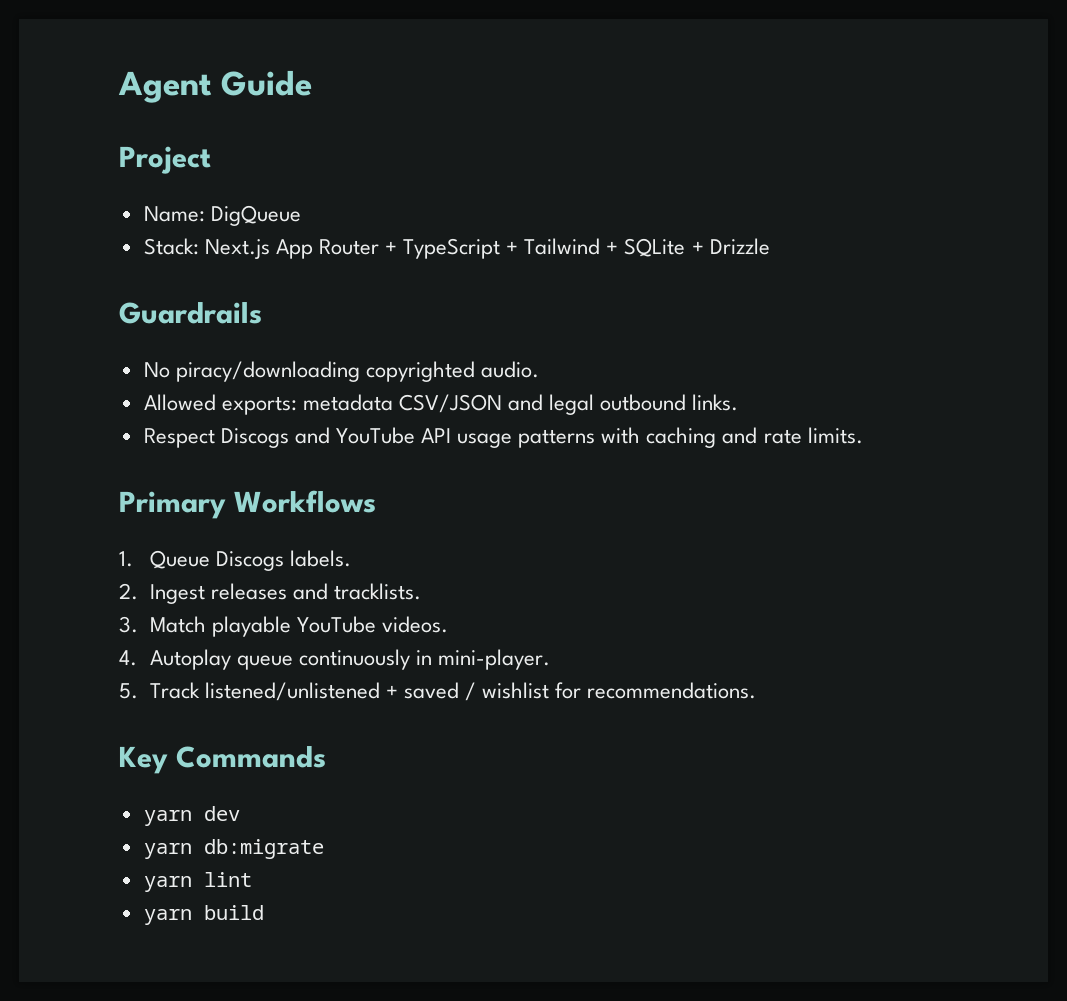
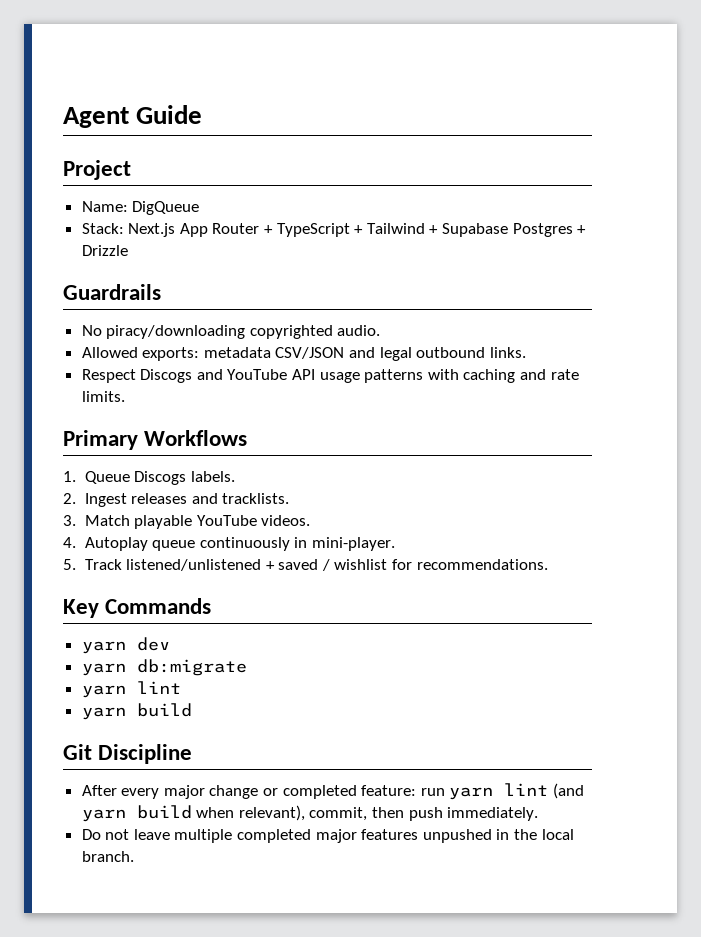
[624,238,686,257] SQLite -> [442,223,573,237] Supabase Postgres
(264, 912) none -> [63,744,193,764] [81,783,585,800] [81,805,539,822] [81,829,574,843] [81,851,134,862] // Git Discipline // After every major change or completed feature: run yarn lint (and yarn build when relevant), commit, then push immediately. // Do not leave multiple completed major features unpushed in the local branch.

